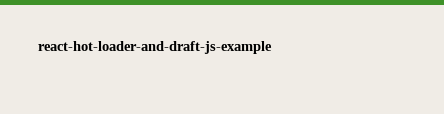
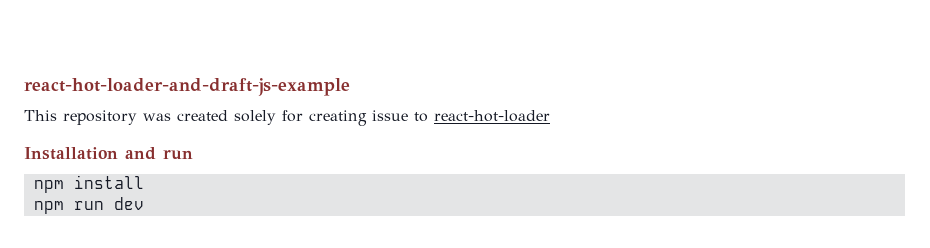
(272, 47) none -> [24,110,550,126] [24,147,193,160] [33,175,144,193] [33,197,144,214] // This repository was created solely for creating issue to react-hot-loader // Installation and run // npm install // npm run dev

